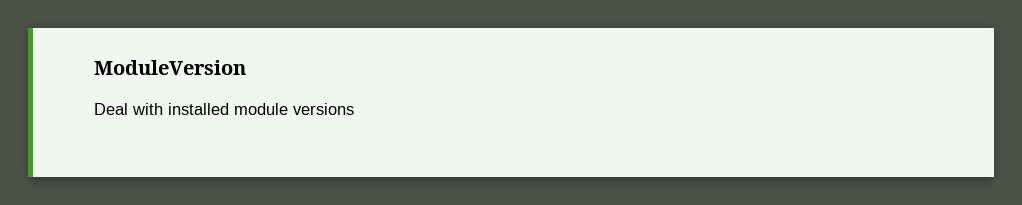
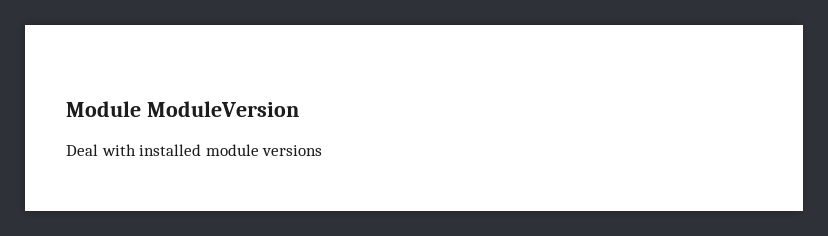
(94, 67) none -> [66,101,141,117] Module

